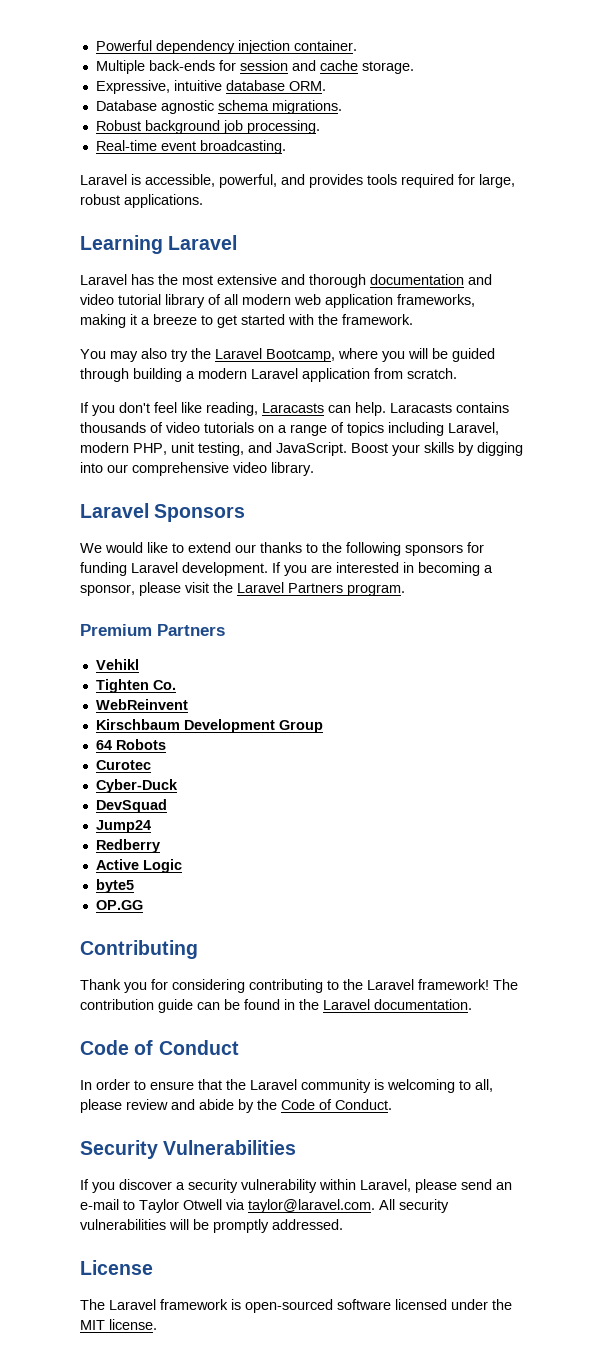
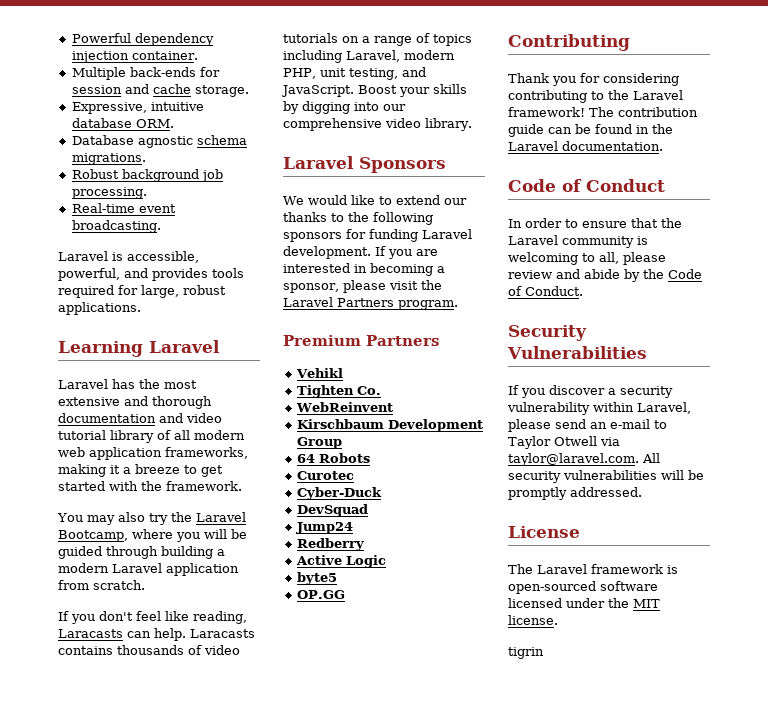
(157, 1324) none -> [508,647,544,659] // tigrin

